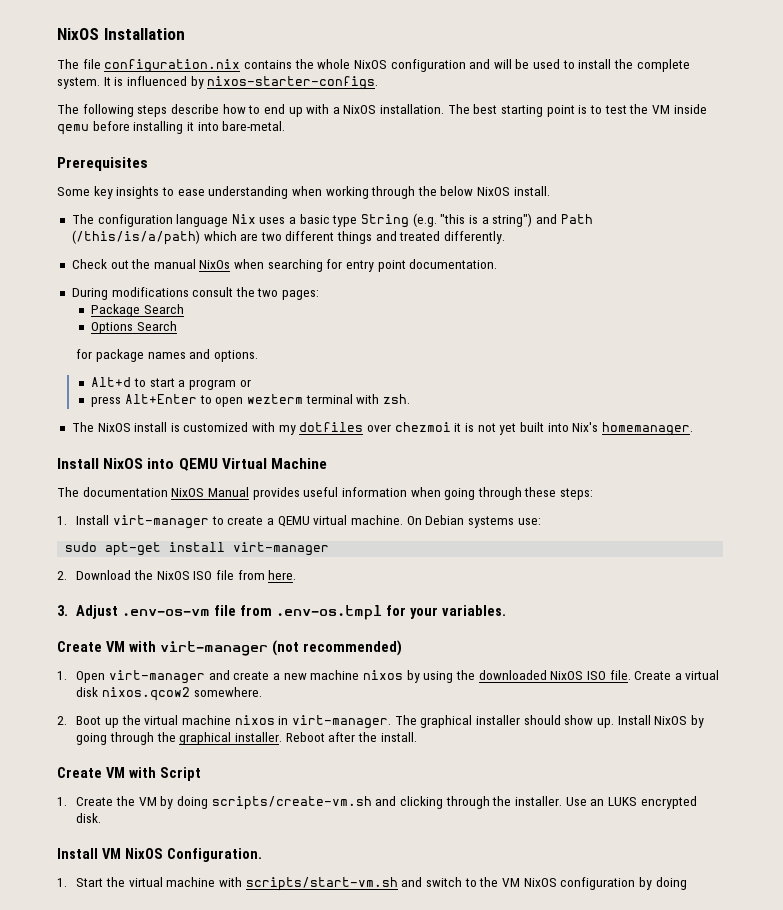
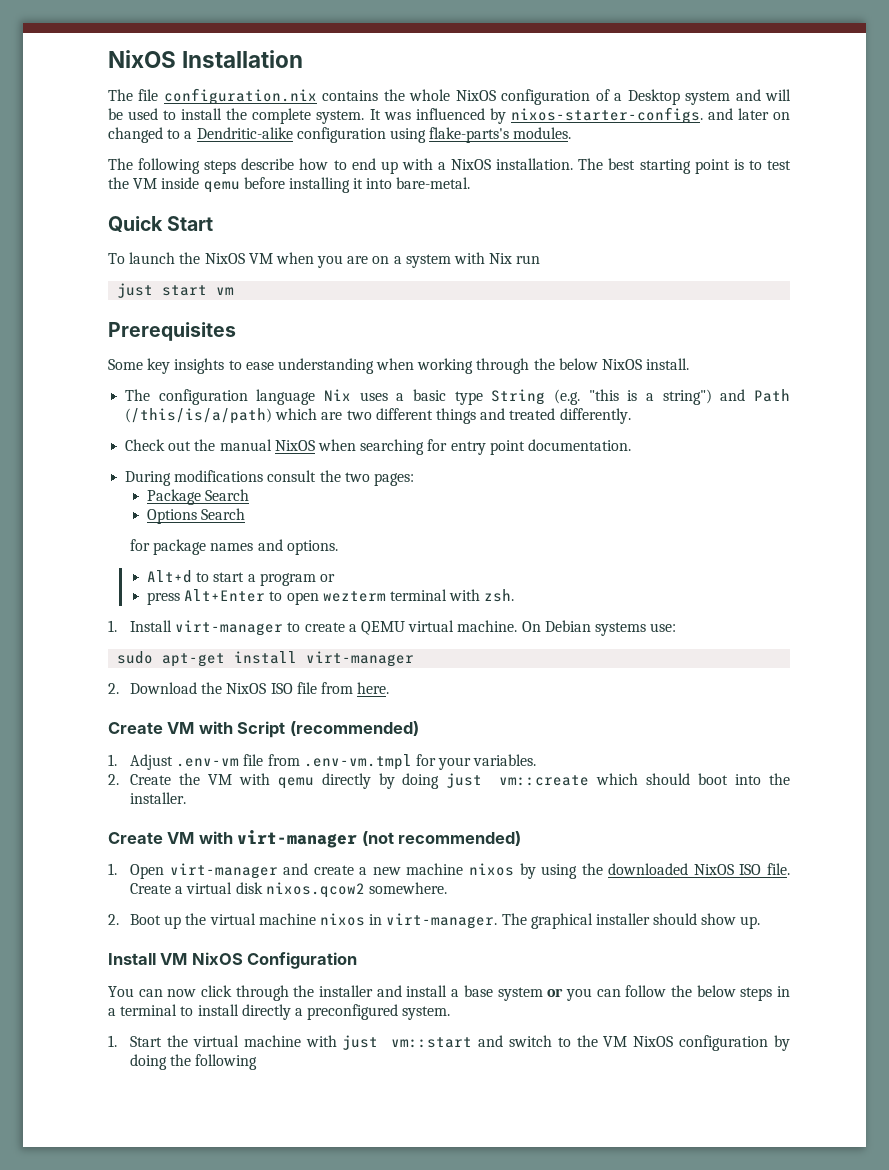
(466, 65) none -> [595,89,731,105] of a Desktop system
[114,77,124,86] is -> [383,112,411,120] was
(379, 83) none -> [707,108,790,120] [108,127,572,143] and later on changed to a Dendritic-alike configuration using flake-parts's modules.
(286, 126) none -> [108,216,214,232] [108,252,541,268] [117,283,235,298] // Quick Start // To launch the NixOS VM when you are on a system with Nix run // just start vm
[199,260,231,269] NixOs -> [274,440,315,451] NixOS
[71,422,693,436] [57,458,327,471] [57,487,594,500] // The NixOS install is customized with my dotfiles over chezmoi it is not yet built into Nix's homemanager. // Install NixOS into QEMU Virtual Machine // The documentation NixOS Manual provides useful information when going through these steps: -> (515, 595) none
[57,605,383,620] 3. Adjust .env-os-vm file from .env-os.tmpl -> [108,721,419,738] [108,754,412,770] Create VM with Script (recommended) // 1. Adjust .env-vm file from .env-vm.tmpl
(506, 610) none -> [108,773,791,789] [130,792,187,804] // 2. Create the VM with qemu directly by doing just vm::create which should boot into the installer.
[617,715,704,728] [76,732,417,745] [57,767,201,781] [57,796,697,810] [76,813,102,823] [57,848,262,862] Install NixOS by going through the graphical installer. Reboot after the install. // Create VM with Script // 1. Create the VM by doing scripts/create-vm.sh and clicking through the installer. Use an LUKS encrypted disk. // Install VM NixOS Configuration. -> [108,952,358,969] [108,985,791,1001] [108,1004,451,1020] // Install VM NixOS Configuration // You can now click through the installer and install a base system or you can follow the below steps in a terminal to install directly a preconfigured system.
[245,877,398,891] scripts/start-vm.sh -> [342,1035,473,1050] just vm::start
(687, 883) none -> [170,1054,258,1070] the following

